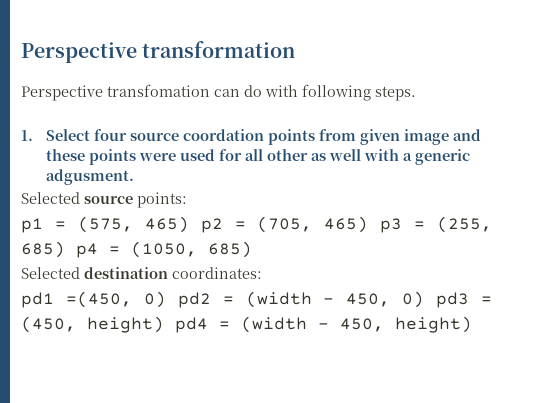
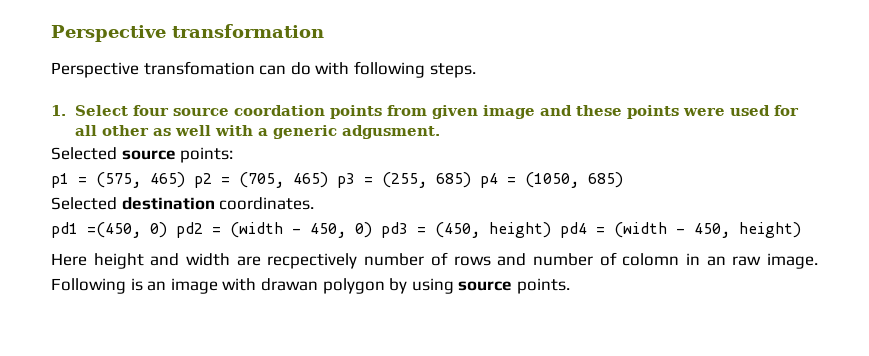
[172,267,262,279] coordinates: -> [219,197,315,210] coordinates.
(472, 324) none -> [51,252,818,269] [51,278,570,294] // Here height and width are recpectively number of rows and number of colomn in an raw image. Following is an image with drawan polygon by using source points.

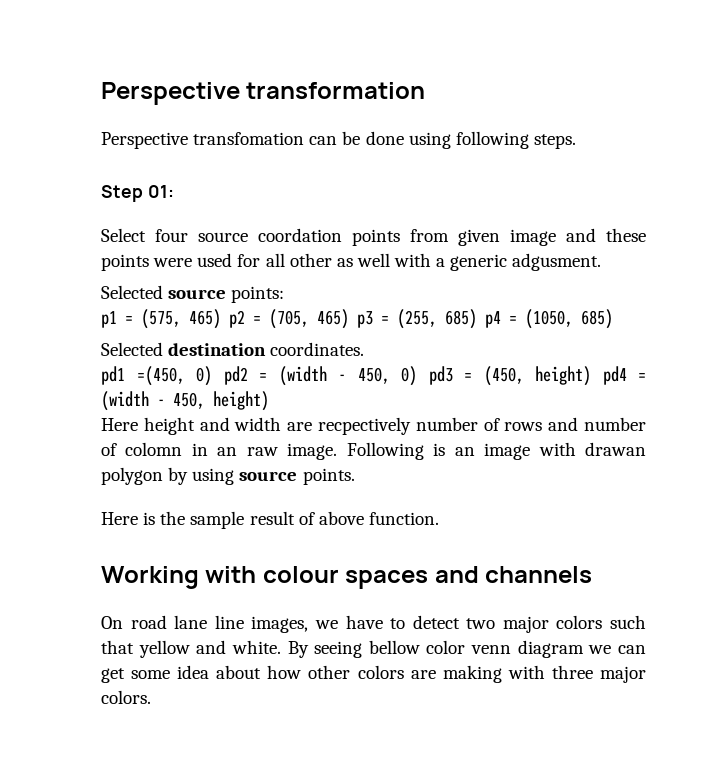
[290,62,350,75] do with -> [342,131,451,149] be done using
[51,105,66,116] 1. -> [101,185,174,202] Step 01: //
(570, 286) none -> [101,511,439,529] [101,566,593,589] [101,615,646,633] [101,640,646,658] [101,665,646,683] [101,690,151,704] // Here is the sample result of above function. // Working with colour spaces and channels // On road lane line images, we have to detect two major colors such that yellow and white. By seeing bellow color venn diagram we can get some idea about how other colors are making with three major colors.

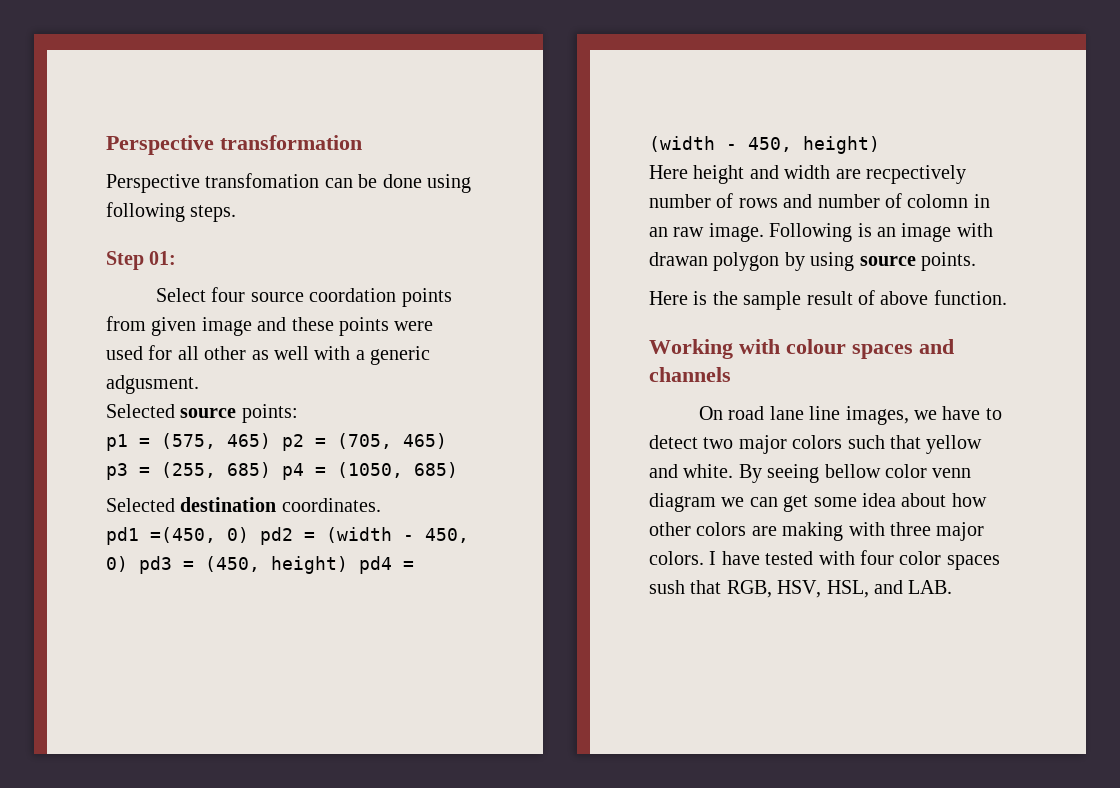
(151, 697) none -> [709,550,1000,570] [649,580,953,598] I have tested with four color spaces sush that RGB, HSV, HSL, and LAB.

